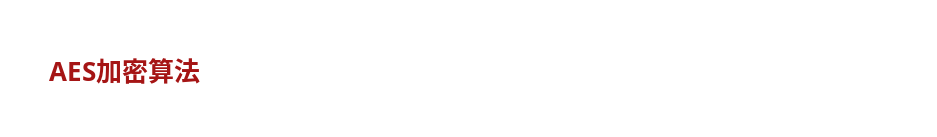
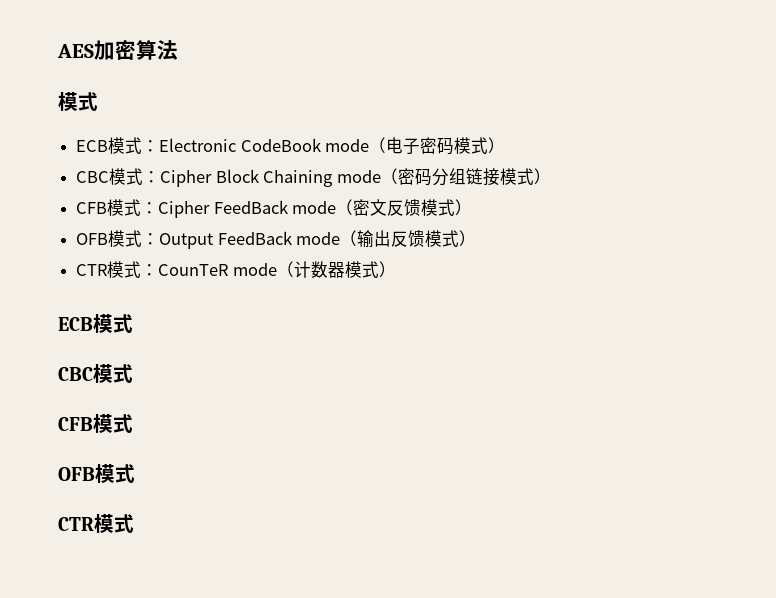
(200, 71) none -> [58,91,98,111] [76,137,506,155] [76,168,551,187] [76,199,473,218] [76,230,477,249] [76,261,396,278] [58,313,133,333] [58,363,133,383] [58,413,133,433] [58,463,135,483] [58,513,134,533] // 模式 // ECB模式：Electronic CodeBook mode（电子密码模式） // CBC模式：Cipher Block Chaining mode（密码分组链接模式） // CFB模式：Cipher FeedBack mode（密文反馈模式） // OFB模式：Output FeedBack mode（输出反馈模式） // CTR模式：CounTeR mode（计数器模式） // ECB模式 // CBC模式 // CFB模式 // OFB模式 // CTR模式

